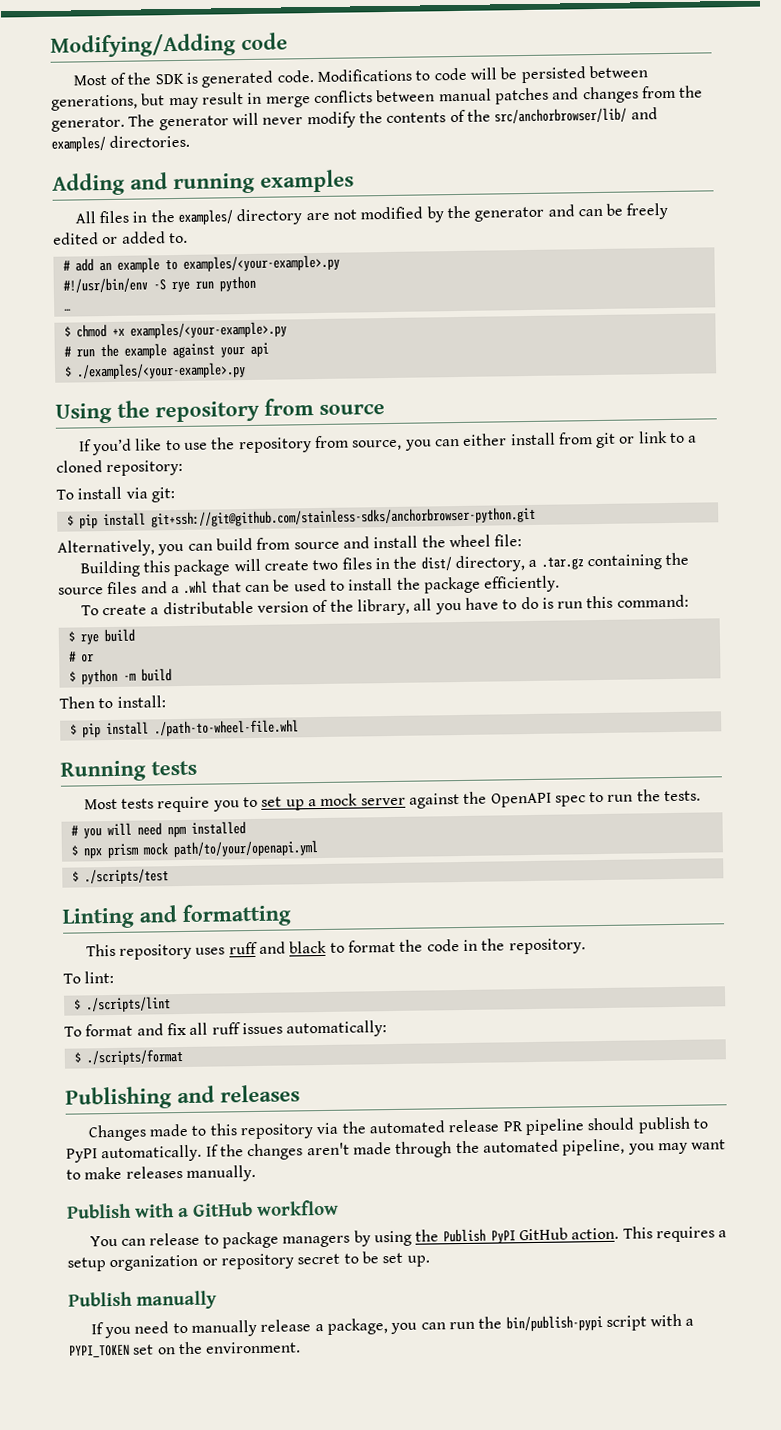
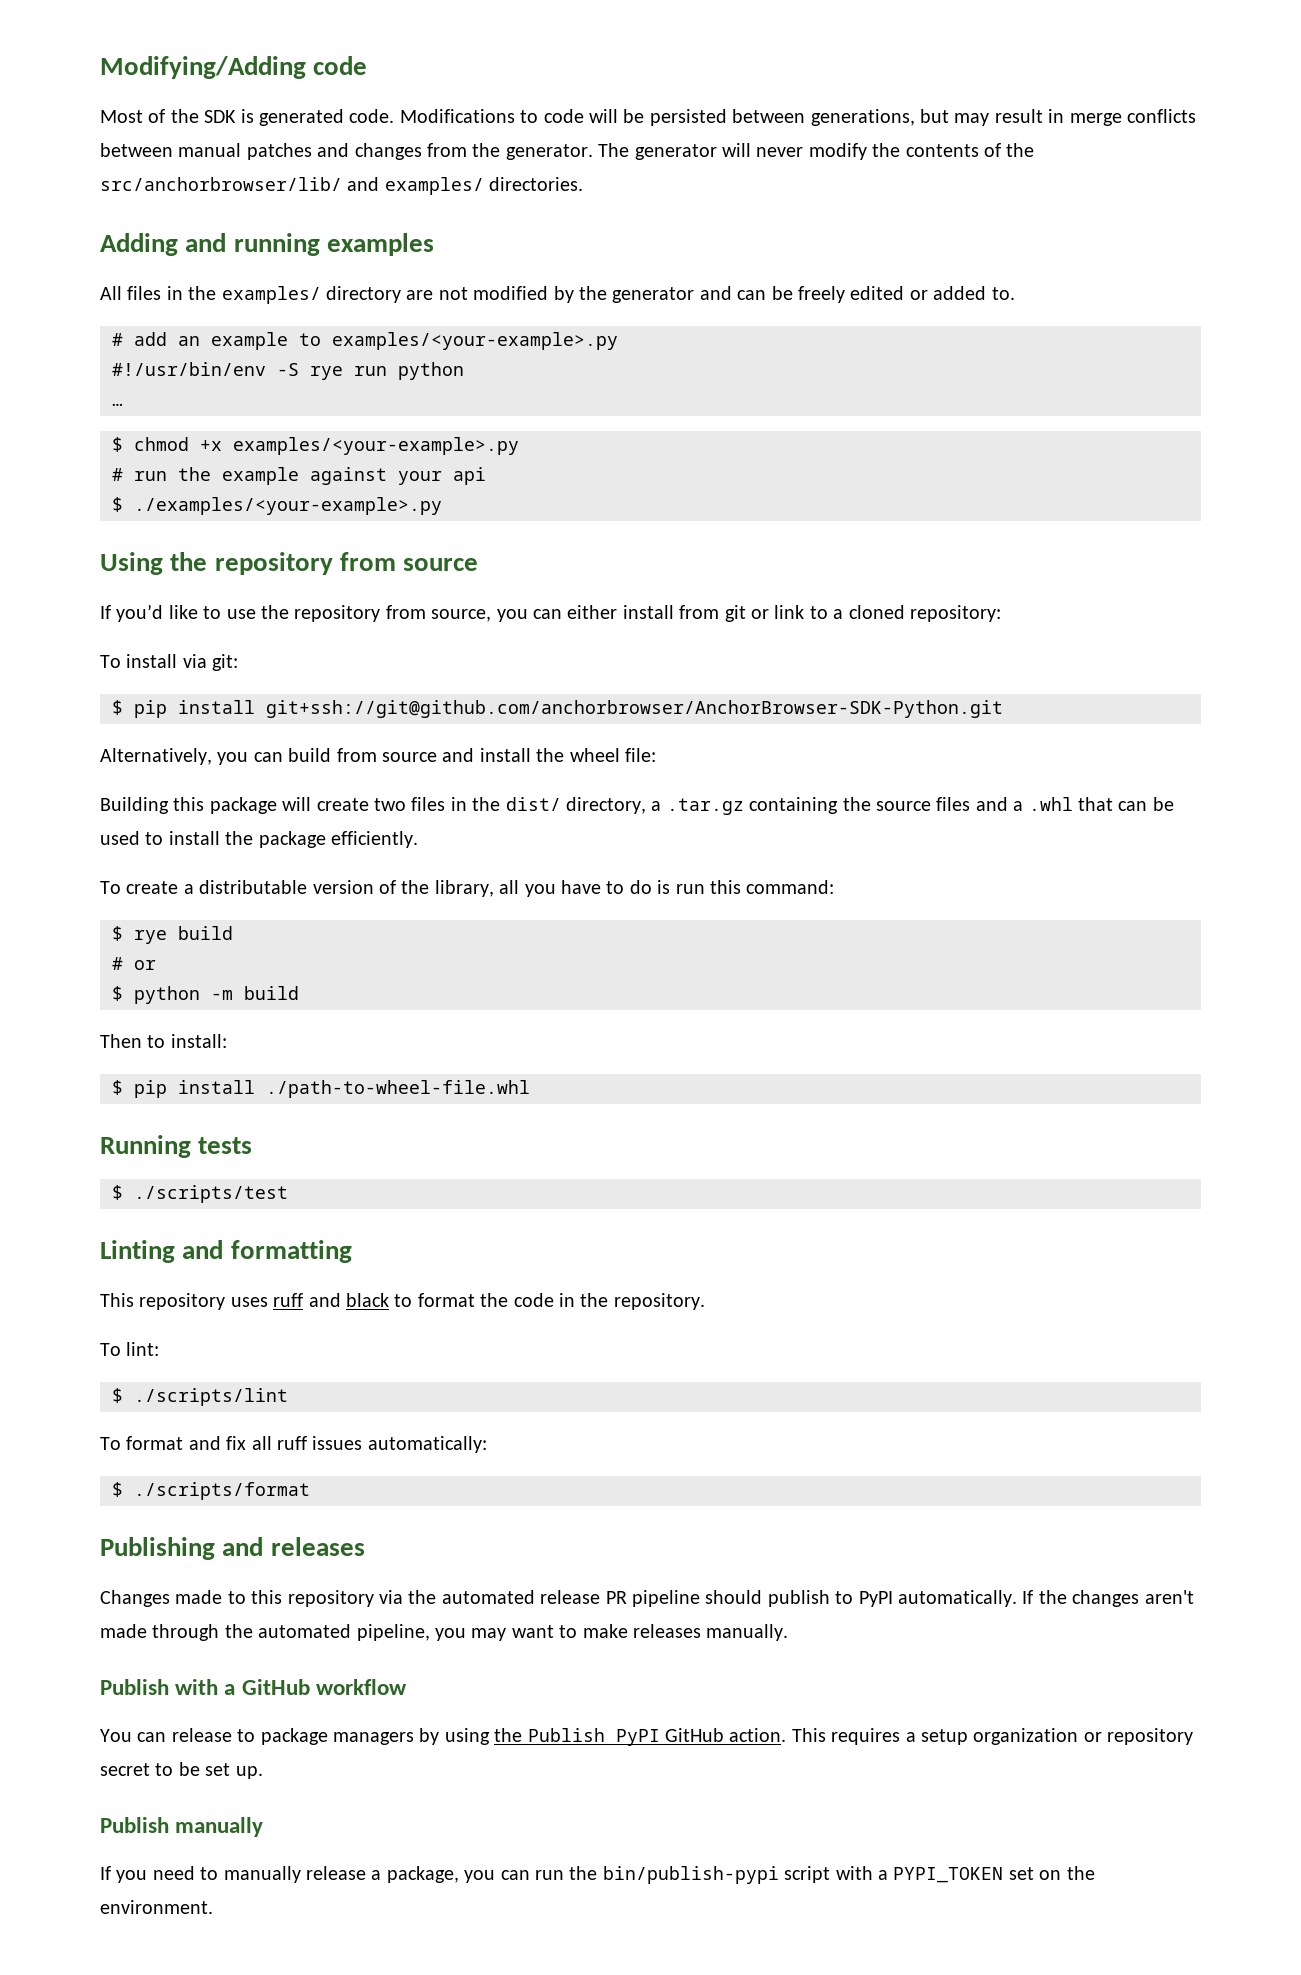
[150,506,536,528] git+ssh://git@github.com/stainless-sdks/anchorbrowser-python.git -> [266,700,1003,718] git+ssh://git@github.com/anchorbrowser/AnchorBrowser-SDK-Python.git
[83,789,702,813] [70,821,246,839] [70,840,318,859] // Most tests require you to set up a mock server against the OpenAPI spec to run the tests. // # you will need npm installed // $ npx prism mock path/to/your/openapi.yml -> (253, 1145) none

